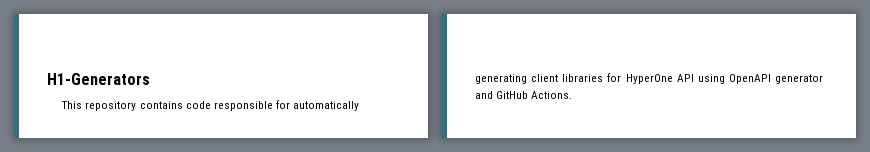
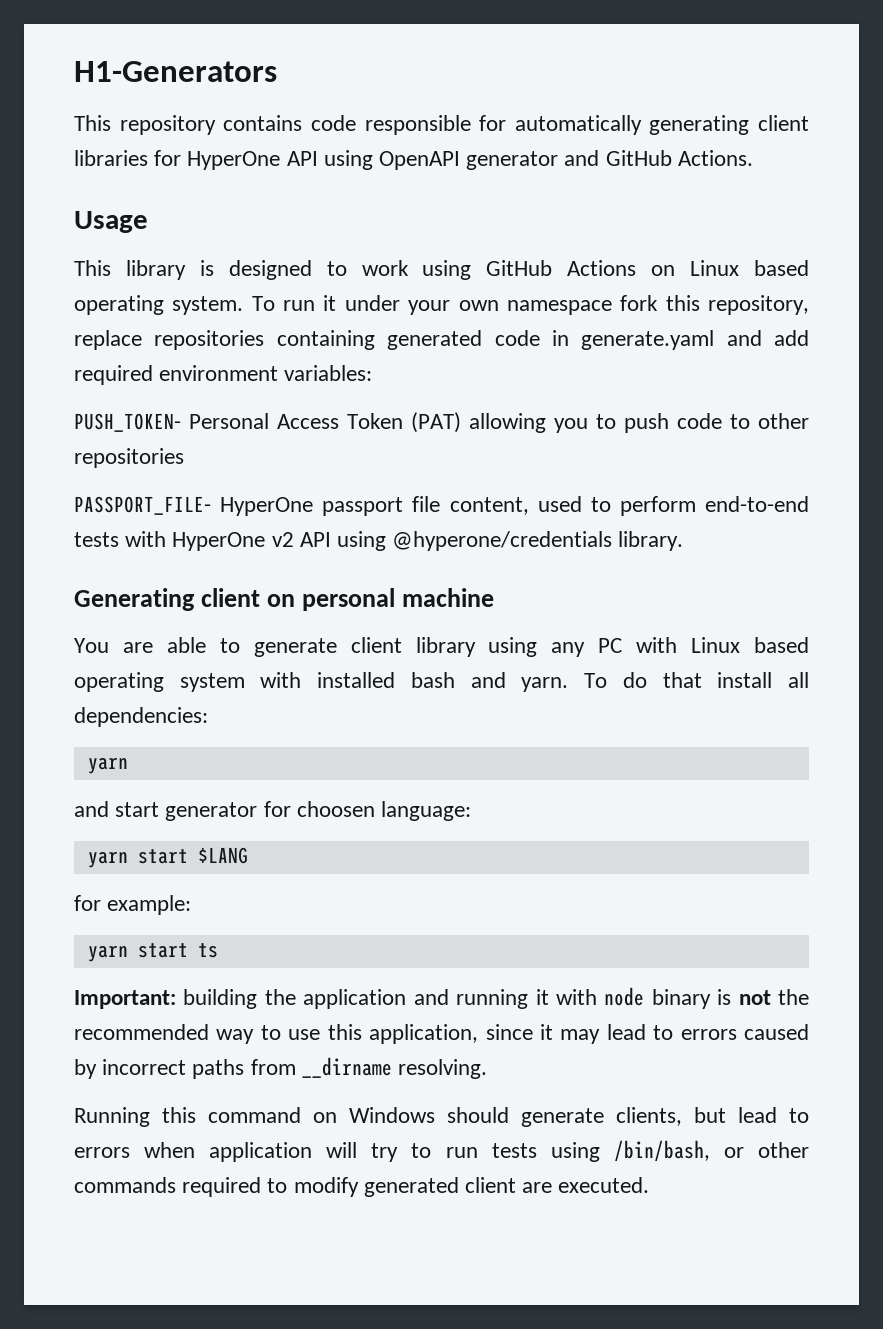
(573, 95) none -> [74,211,148,233] [74,260,809,280] [74,295,810,315] [74,330,809,350] [74,365,373,385] [74,412,809,433] [74,448,184,468] [74,496,809,516] [74,531,684,551] [74,588,495,611] [74,637,809,657] [74,672,810,692] [74,707,208,727] [87,757,128,774] [74,801,472,821] [87,847,248,868] [74,895,192,915] [87,943,218,962] [74,987,809,1009] [74,1024,809,1044] [74,1057,488,1079] [74,1107,809,1127] [74,1140,809,1162] [74,1177,650,1197] // Usage // This library is designed to work using GitHub Actions on Linux based operating system. To run it under your own namespace fork this repository, replace repositories containing generated code in generate.yaml and add required environment variables: // PUSH_TOKEN- Personal Access Token (PAT) allowing you to push code to other repositories // PASSPORT_FILE- HyperOne passport file content, used to perform end-to-end tests with HyperOne v2 API using @hyperone/credentials library. // Generating client on personal machine // You are able to generate client library using any PC with Linux based operating system with installed bash and yarn. To do that install all dependencies: // yarn // and start generator for choosen language: // yarn start $LANG // for example: // yarn start ts // Important: building the application and running it with node binary is not the recommended way to use this application, since it may lead to errors caused by incorrect paths from __dirname resolving. // Running this command on Windows should generate clients, but lead to errors when application will try to run tests using /bin/bash, or other commands required to modify generated client are executed.

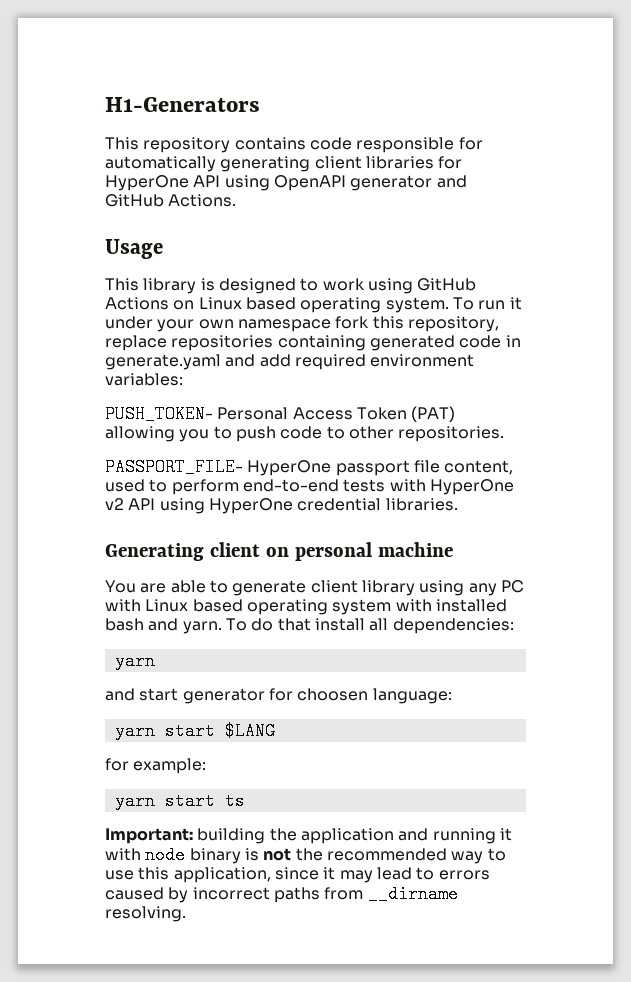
[74,448,184,468] repositories -> [398,426,505,442] repositories.
[392,531,684,551] @hyperone/credentials library. -> [208,498,458,514] HyperOne credential libraries.
[74,1107,809,1127] [74,1140,809,1162] [74,1177,650,1197] // Running this command on Windows should generate clients, but lead to errors when application will try to run tests using /bin/bash, or other commands required to modify generated client are executed. -> (186, 914) none

